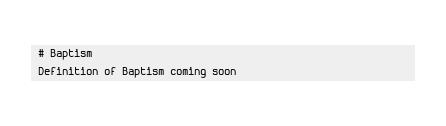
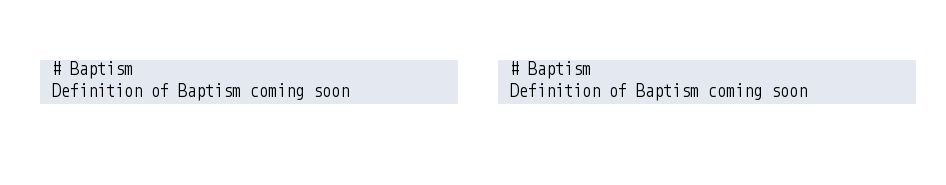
[38,49,93,60] [38,67,237,78] # Baptism // Definition of Baptism coming soon -> [52,61,133,79] [52,83,349,101] [510,61,591,79] [510,83,807,101] # Baptism // Definition of Baptism coming soon // # Baptism // Definition of Baptism coming soon

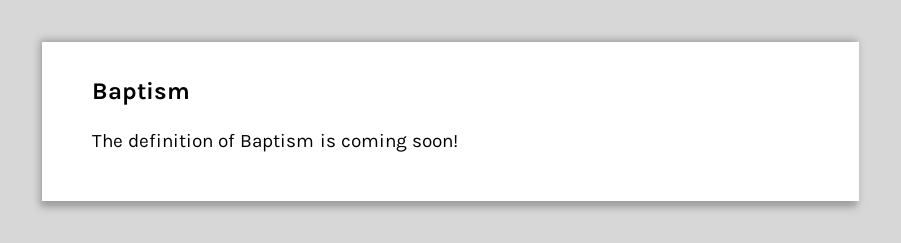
[52,61,133,79] [52,83,349,101] [510,61,591,79] [510,83,807,101] # Baptism // Definition of Baptism coming soon // # Baptism // Definition of Baptism coming soon -> [92,81,190,105] [92,133,458,152] Baptism // The definition of Baptism is coming soon!

